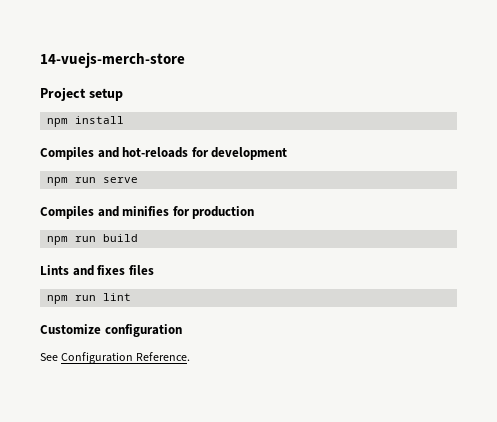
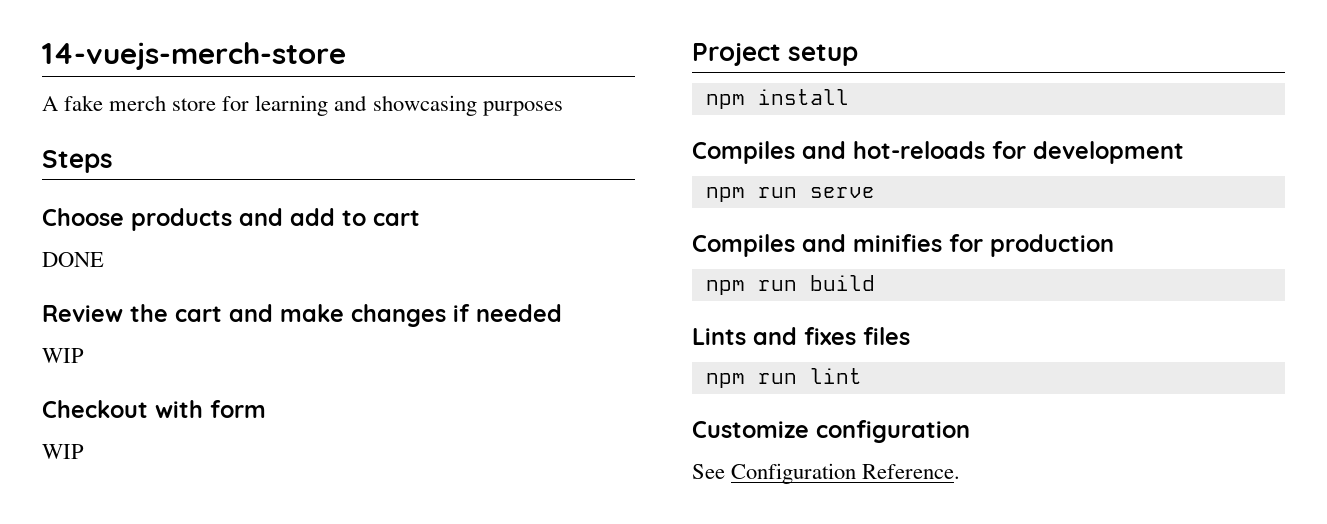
(185, 60) none -> [42,95,563,116] [42,150,113,173] [42,208,420,231] [42,252,104,267] [42,304,562,327] [42,348,84,363] [42,400,266,418] [42,444,84,459] // A fake merch store for learning and showcasing purposes // Steps // Choose products and add to cart // DONE // Review the cart and make changes if needed // WIP // Checkout with form // WIP

